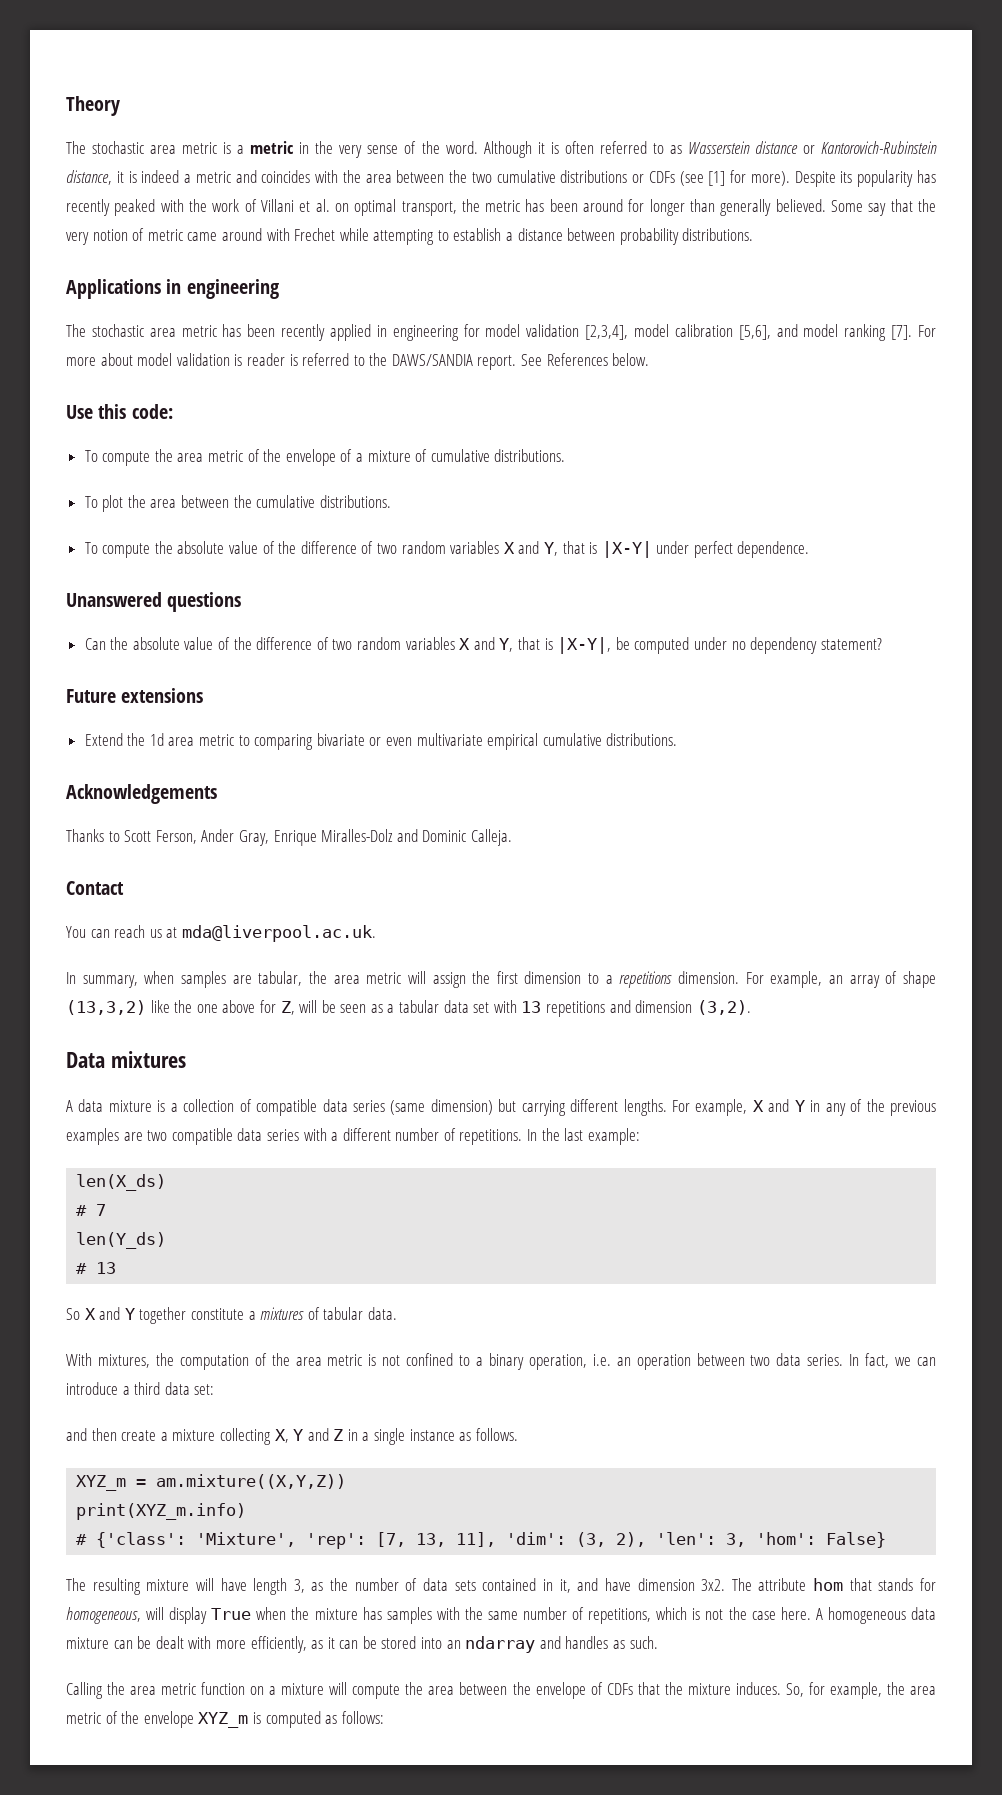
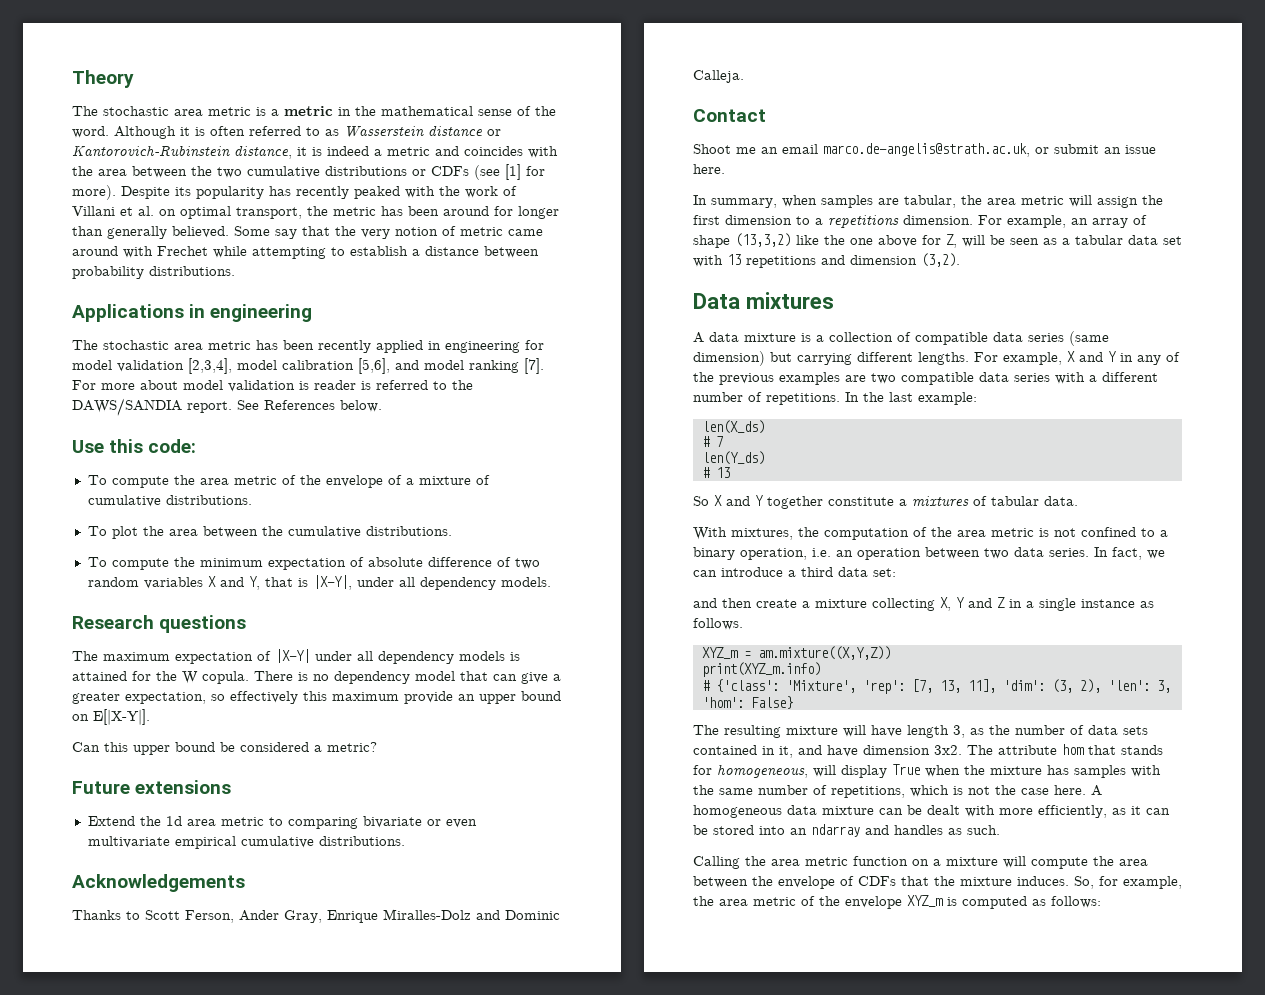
[339,145,363,158] very -> [381,106,473,116] mathematical
[177,541,810,558] [66,592,242,612] [84,637,252,650] absolute value of the difference of two random variables X and Y, that is |X-Y| under perfect dependence. // Unanswered questions // Can the absolute value of the -> [199,557,423,570] minimum expectation of absolute
[615,637,882,654] be computed under no dependency statement? -> [356,577,551,590] [72,615,247,633] [72,649,520,664] [72,671,561,684] [72,691,561,704] [72,709,150,725] [72,742,377,755] under all dependency models. // Research questions // The maximum expectation of |X-Y| under all dependency models is attained for the W copula. There is no dependency model that can give a greater expectation, so effectively this maximum provide an upper bound on E[|X-Y|]. // Can this upper bound be considered a metric?
[66,925,376,942] You can reach us at mda@liverpool.ac.uk. -> [693,143,1156,157] [693,164,725,174] Shoot me an email marco.de-angelis@strath.ac.uk, or submit an issue here.

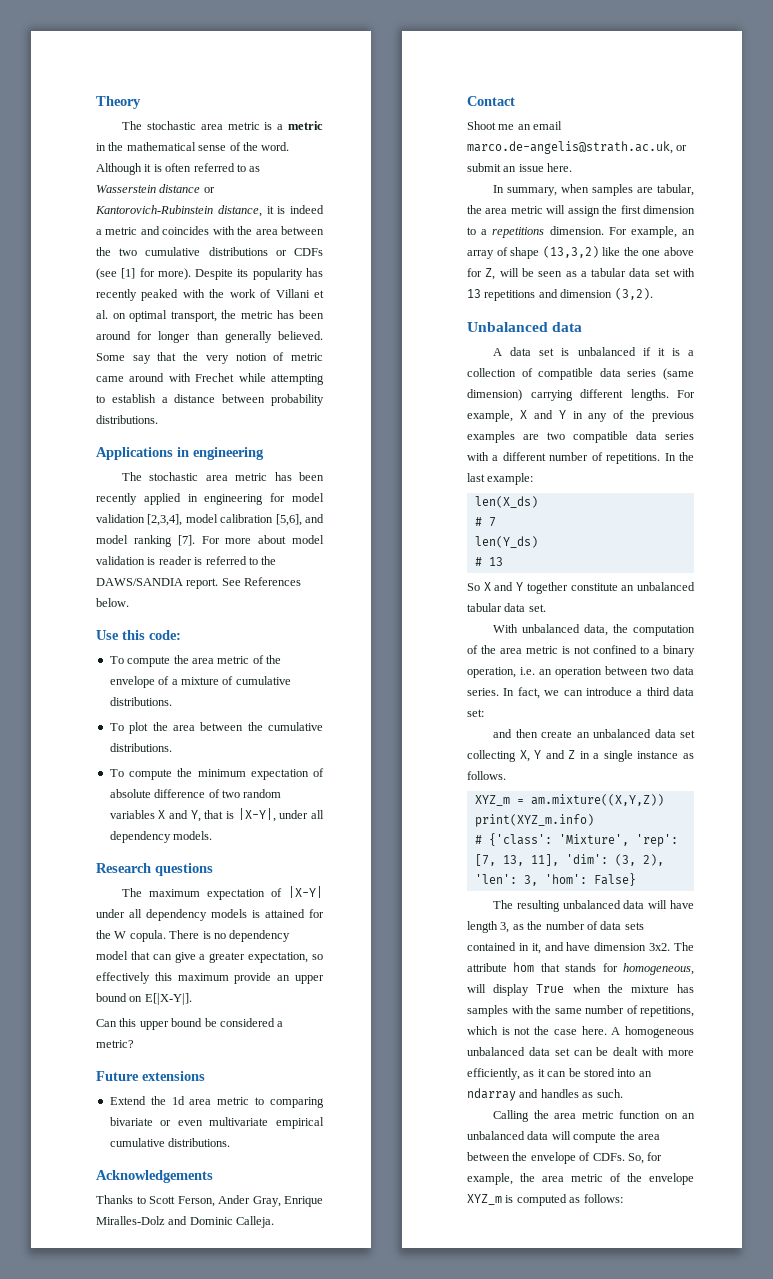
[693,292,834,309] Data mixtures -> [467,322,583,332] Unbalanced data
[744,333,796,342] mixture -> [539,347,665,356] set is unbalanced if it
[770,352,792,362] but -> (522, 395) none
[899,496,1078,507] a mixtures of tabular data. -> [621,582,695,591] [467,603,546,612] an unbalanced tabular data set.
[731,528,793,540] mixtures, -> [522,624,609,636] unbalanced data,
[802,599,867,608] a mixture -> [576,729,695,738] an unbalanced data set
[786,726,838,735] mixture -> [562,900,645,909] unbalanced data
[787,805,874,815] data mixture -> [467,1047,570,1056] unbalanced data set
[933,857,998,866] a mixture -> [682,1113,695,1119] [467,1131,549,1140] an unbalanced data
[858,876,1069,886] CDFs that the mixture induces. -> [592,1153,625,1161] CDFs.

